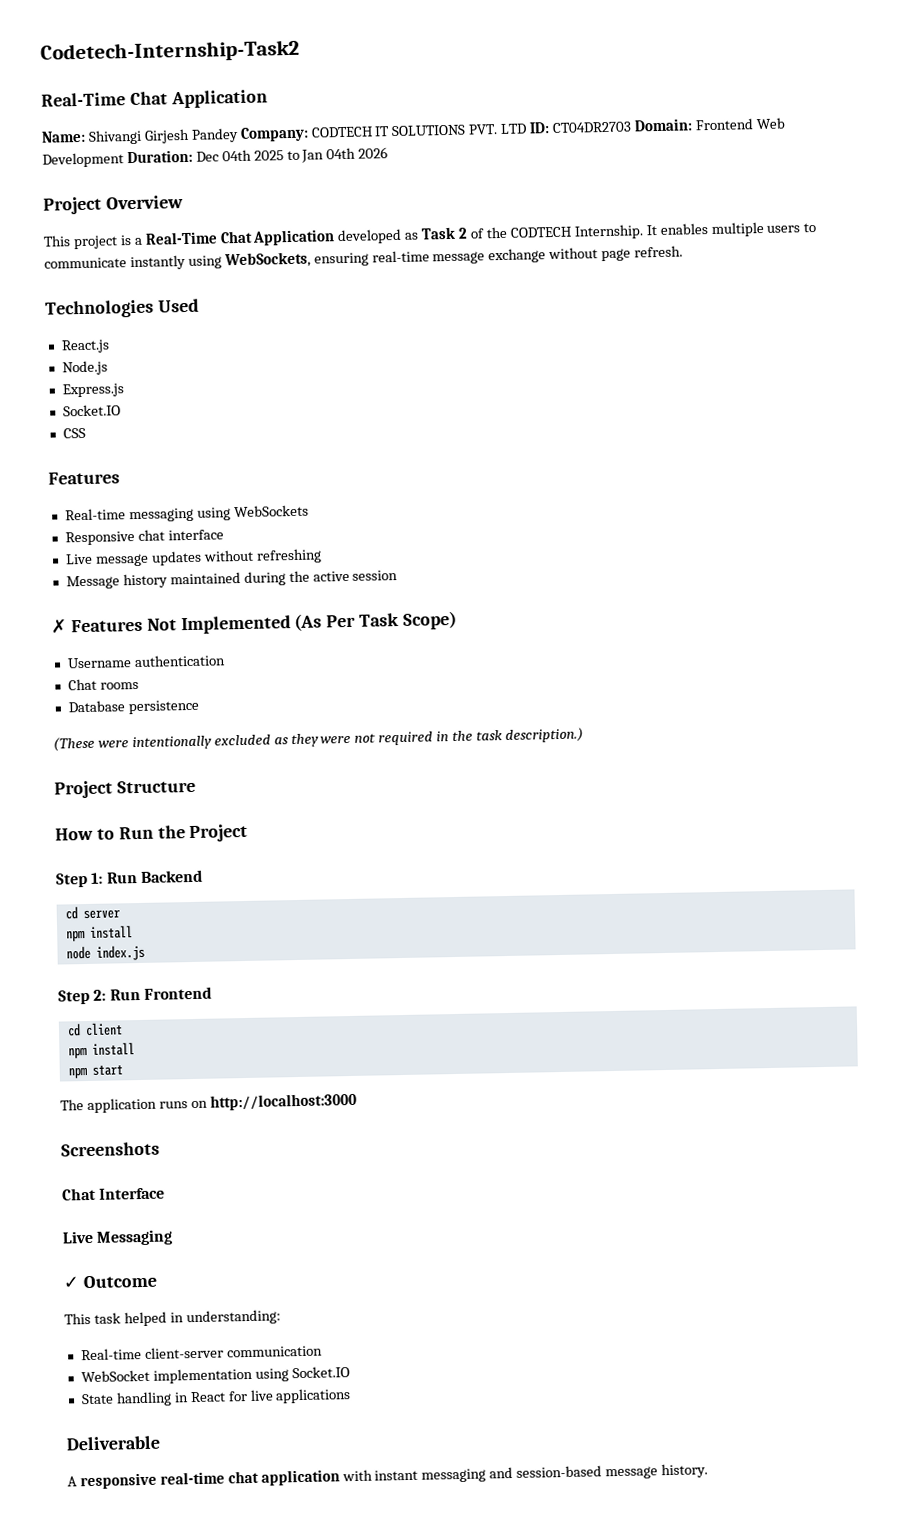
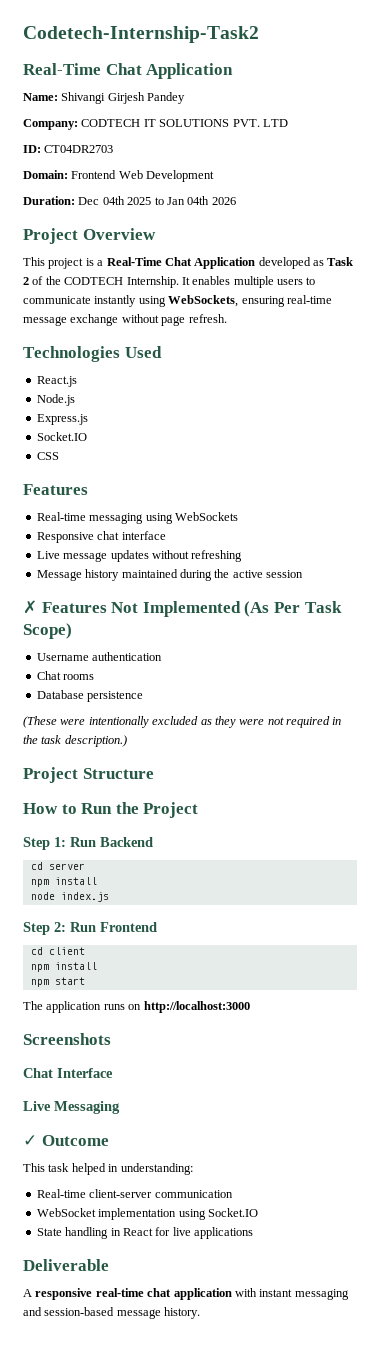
(239, 135) none -> (186, 98) //
(528, 128) none -> (288, 123) //
(633, 127) none -> (114, 149) //
(124, 160) none -> (215, 176) //

